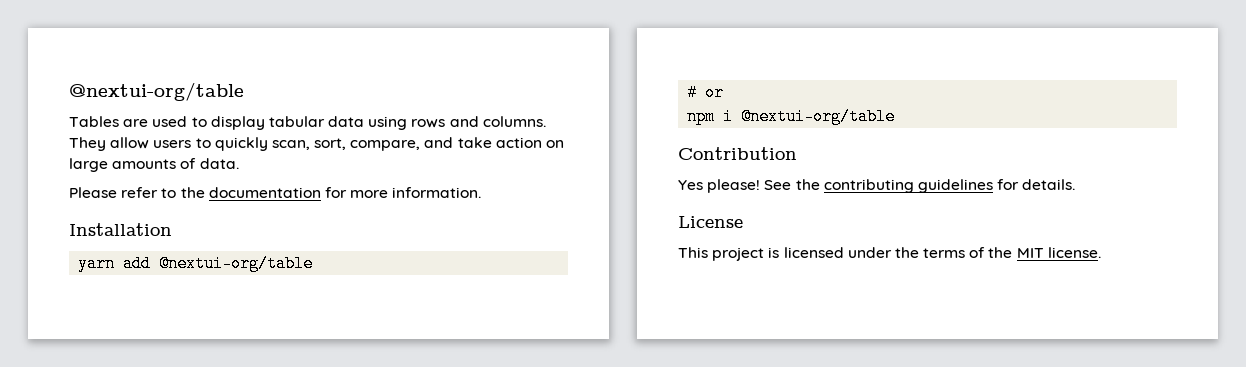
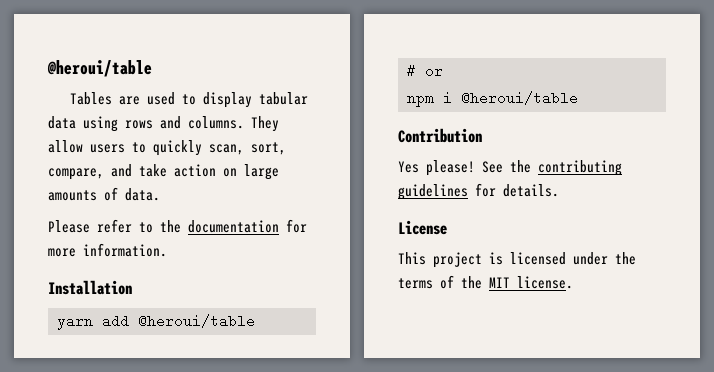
[69,82,244,101] @nextui-org/table -> [47,60,152,77] @heroui/table
[159,255,314,272] @nextui-org/table -> [138,314,255,328] @heroui/table
[741,108,896,125] @nextui-org/table -> [461,91,578,105] @heroui/table

